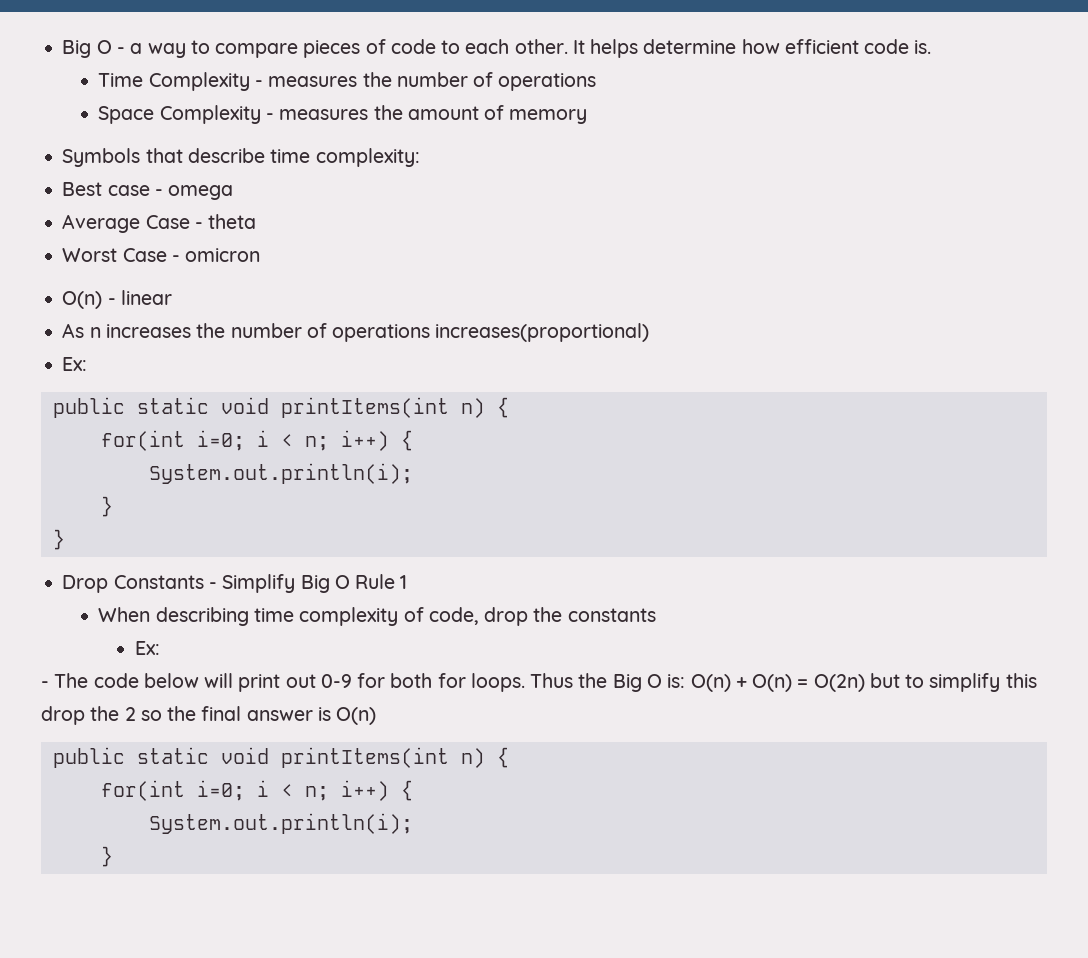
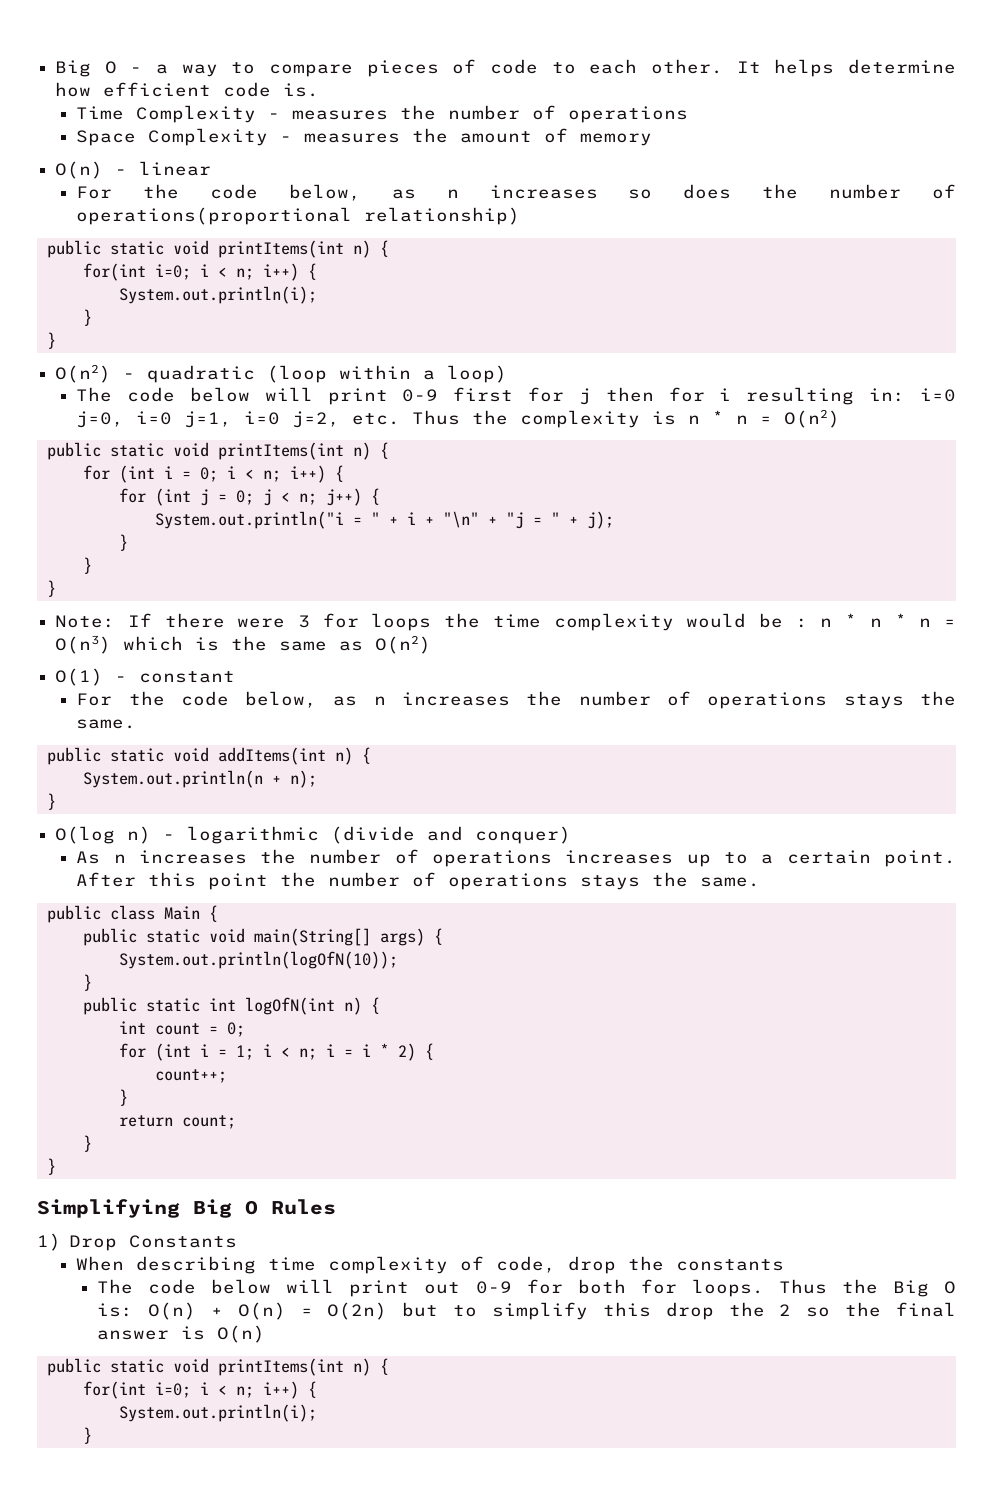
[62,148,420,167] [62,182,234,200] [62,214,257,233] [62,248,261,262] [62,290,172,309] [62,323,650,342] [62,357,88,371] Symbols that describe time complexity: // Best case - omega // Average Case - theta // Worst Case - omicron // O(n) - linear // As n increases the number of operations increases(proportional) // Ex: -> [55,161,212,179] [76,184,956,201] [76,207,521,225] O(n) - linear // For the code below, as n increases so does the number of operations(proportional relationship)
[62,574,408,593] Drop Constants - Simplify Big O Rule 1 -> [55,364,508,383] [76,387,957,405] [76,409,841,428] [46,442,389,460] [82,465,344,483] [118,488,380,506] [154,511,614,529] [118,534,128,551] [82,557,92,574] [46,580,56,597] [55,613,956,631] [55,635,432,654] [55,668,236,686] [76,691,957,709] [76,719,137,729] [46,747,371,765] [82,770,317,788] [46,793,56,810] [55,826,572,844] [76,849,956,867] [76,872,761,890] [46,905,218,923] [82,928,443,946] [118,951,398,969] [82,974,92,991] [82,997,380,1015] [118,1021,245,1037] [118,1043,434,1061] [154,1069,227,1083] [118,1089,128,1106] [118,1115,236,1129] [82,1135,92,1152] [46,1158,56,1175] [37,1199,336,1218] [37,1233,238,1251] O(n2) - quadratic (loop within a loop) // The code below will print 0-9 first for j then for i resulting in: i=0 j=0, i=0 j=1, i=0 j=2, etc. Thus the complexity is n * n = O(n2) // public static void printItems(int n) { // for (int i = 0; i < n; i++) { // for (int j = 0; j < n; j++) { // System.out.println("i = " + i + "\n" + "j = " + j); // } // } // } // Note: If there were 3 for loops the time complexity would be : n * n * n = O(n3) which is the same as O(n2) // O(1) - constant // For the code below, as n increases the number of operations stays the same. // public static void addItems(int n) { // System.out.println(n + n); // } // O(log n) - logarithmic (divide and conquer) // As n increases the number of operations increases up to a certain point. After this point the number of operations stays the same. // public class Main { // public static void main(String[] args) { // System.out.println(logOfN(10)); // } // public static int logOfN(int n) { // int count = 0; // for (int i = 1; i < n; i = i * 2) { // count++; // } // return count; // } // } // Simplifying Big O Rules // 1) Drop Constants
[134,641,160,655] [41,681,49,688] Ex: // - -> (785, 1265) none

